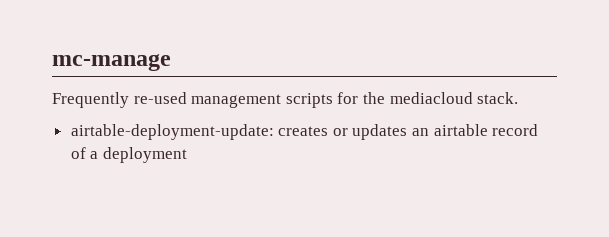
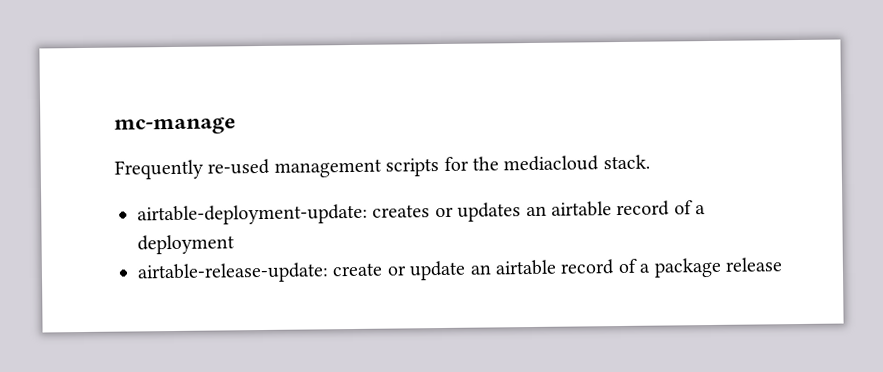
(187, 155) none -> [137,257,782,284] // airtable-release-update: create or update an airtable record of a package release

